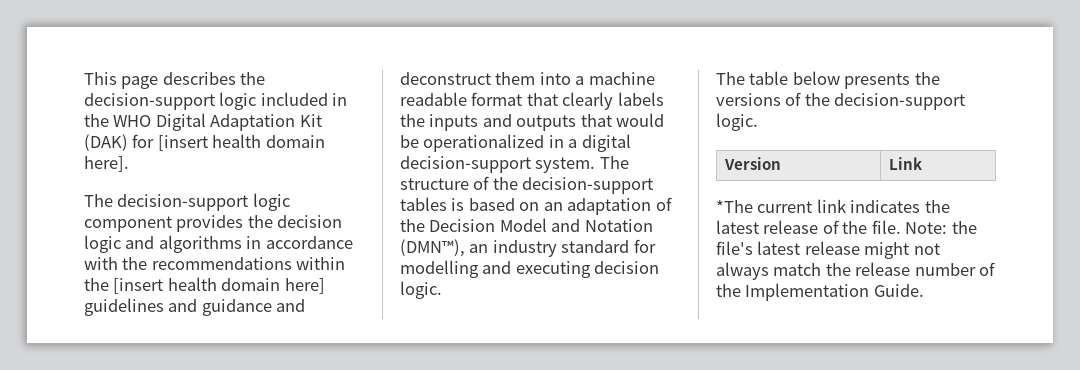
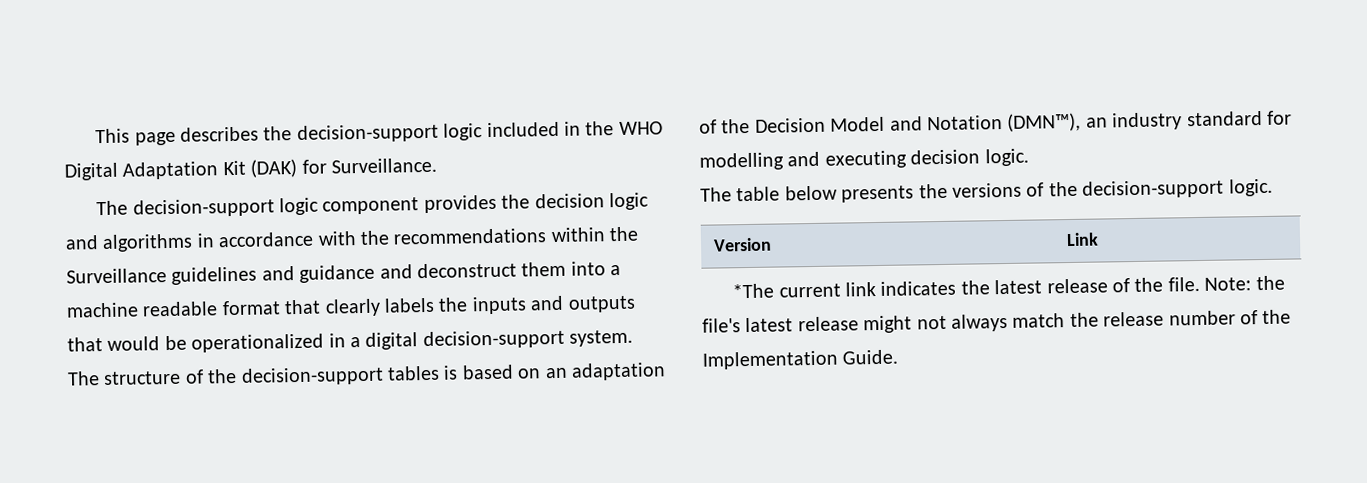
[157,134,325,151] [84,156,129,172] [insert health domain here]. -> [331,157,437,174] Surveillance.
[113,277,325,294] [insert health domain here] -> [66,268,167,284] Surveillance

